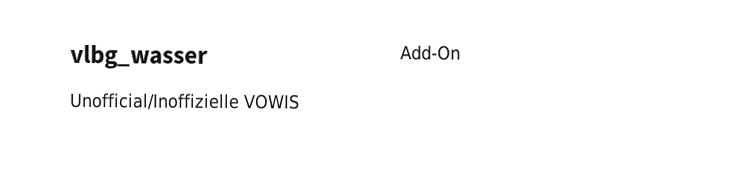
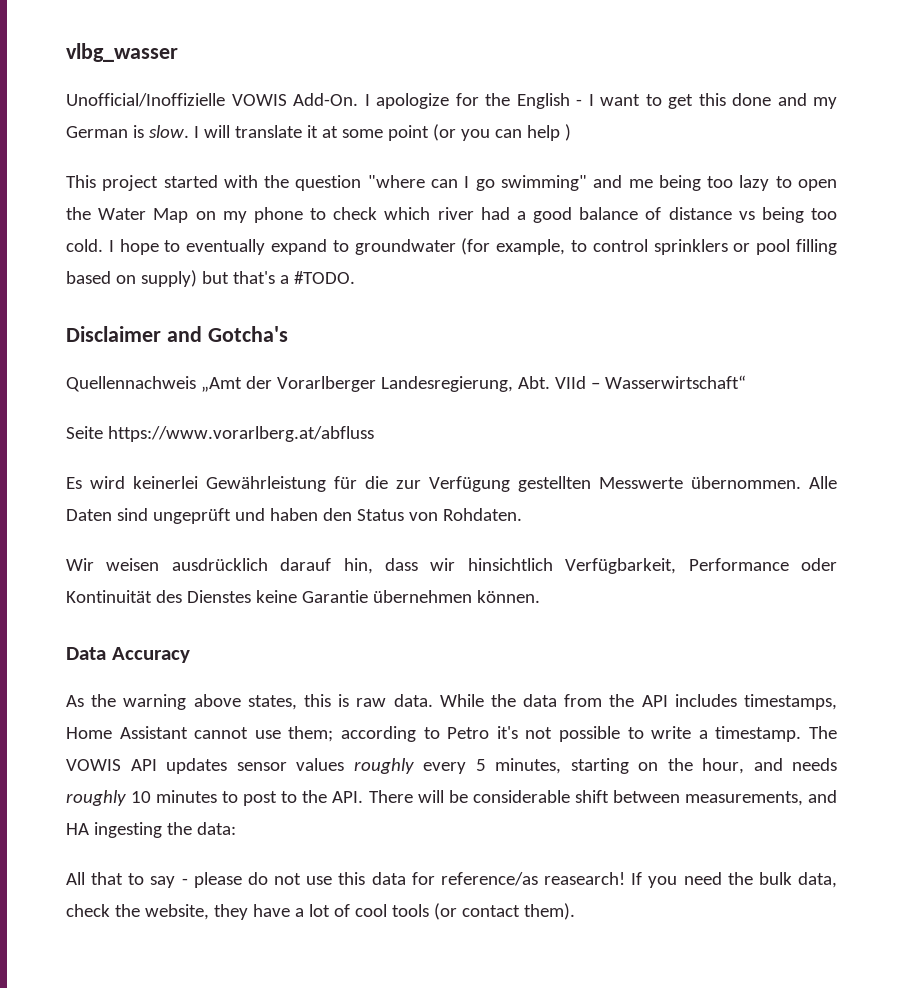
[400,45,461,61] Add-On -> [293,93,837,109] [66,124,571,141] [66,175,837,191] [66,207,837,223] [66,238,837,255] [66,270,355,287] [66,326,288,342] [66,375,746,392] [66,426,374,442] [66,476,837,492] [66,508,522,524] [66,558,837,574] [66,590,540,603] [66,647,190,663] [66,694,837,710] [66,726,838,742] [66,758,837,774] [66,790,838,806] [66,822,236,838] [66,872,837,888] [66,903,575,920] Add-On. I apologize for the English - I want to get this done and my German is slow. I will translate it at some point (or you can help ) // This project started with the question "where can I go swimming" and me being too lazy to open the Water Map on my phone to check which river had a good balance of distance vs being too cold. I hope to eventually expand to groundwater (for example, to control sprinklers or pool filling based on supply) but that's a #TODO. // Disclaimer and Gotcha's // Quellennachweis „Amt der Vorarlberger Landesregierung, Abt. VIId – Wasserwirtschaft“ // Seite https://www.vorarlberg.at/abfluss // Es wird keinerlei Gewährleistung für die zur Verfügung gestellten Messwerte übernommen. Alle Daten sind ungeprüft und haben den Status von Rohdaten. // Wir weisen ausdrücklich darauf hin, dass wir hinsichtlich Verfügbarkeit, Performance oder Kontinuität des Dienstes keine Garantie übernehmen können. // Data Accuracy // As the warning above states, this is raw data. While the data from the API includes timestamps, Home Assistant cannot use them; according to Petro it's not possible to write a timestamp. The VOWIS API updates sensor values roughly every 5 minutes, starting on the hour, and needs roughly 10 minutes to post to the API. There will be considerable shift between measurements, and HA ingesting the data: // All that to say - please do not use this data for reference/as reasearch! If you need the bulk data, check the website, they have a lot of cool tools (or contact them).

